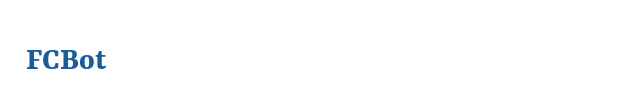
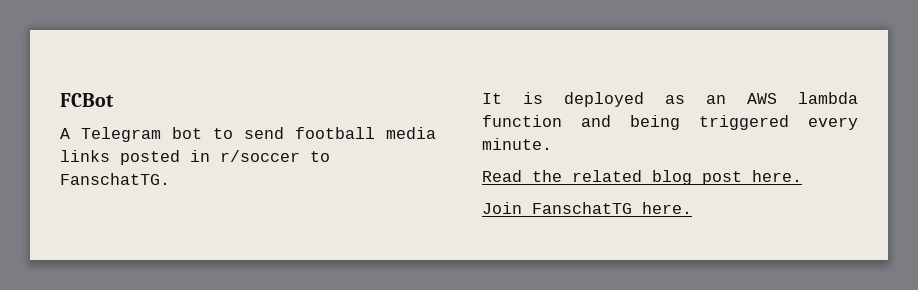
(107, 59) none -> [60,127,436,142] [60,150,330,165] [60,173,170,185] [482,92,858,107] [482,115,858,130] [482,138,552,150] [482,170,802,185] [482,202,692,214] // A Telegram bot to send football media links posted in r/soccer to FanschatTG. // It is deployed as an AWS lambda function and being triggered every minute. // Read the related blog post here. // Join FanschatTG here.

